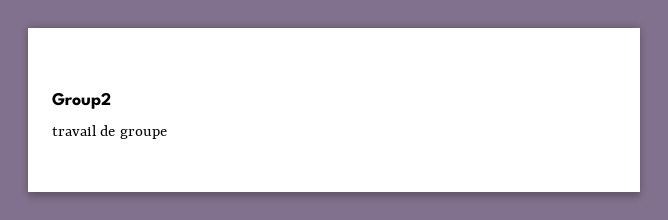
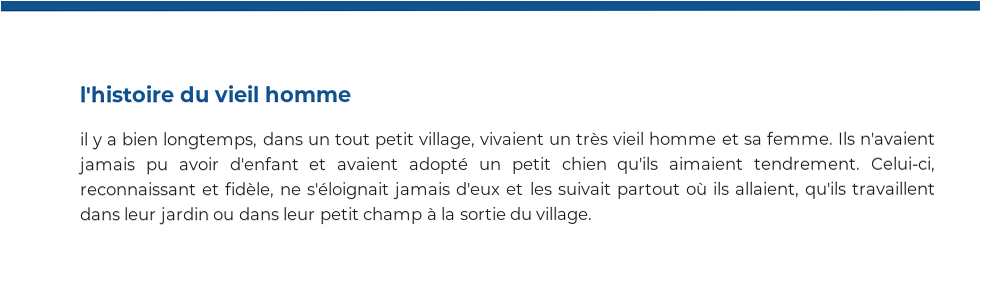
[52,92,111,109] [52,125,167,139] Group2 // travail de groupe -> [79,85,351,103] [79,131,936,150] [78,156,936,175] [80,181,937,200] [80,206,594,225] l'histoire du vieil homme // il y a bien longtemps, dans un tout petit village, vivaient un très vieil homme et sa femme. Ils n'avaient jamais pu avoir d'enfant et avaient adopté un petit chien qu'ils aimaient tendrement. Celui-ci, reconnaissant et fidèle, ne s'éloignait jamais d'eux et les suivait partout où ils allaient, qu'ils travaillent dans leur jardin ou dans leur petit champ à la sortie du village.

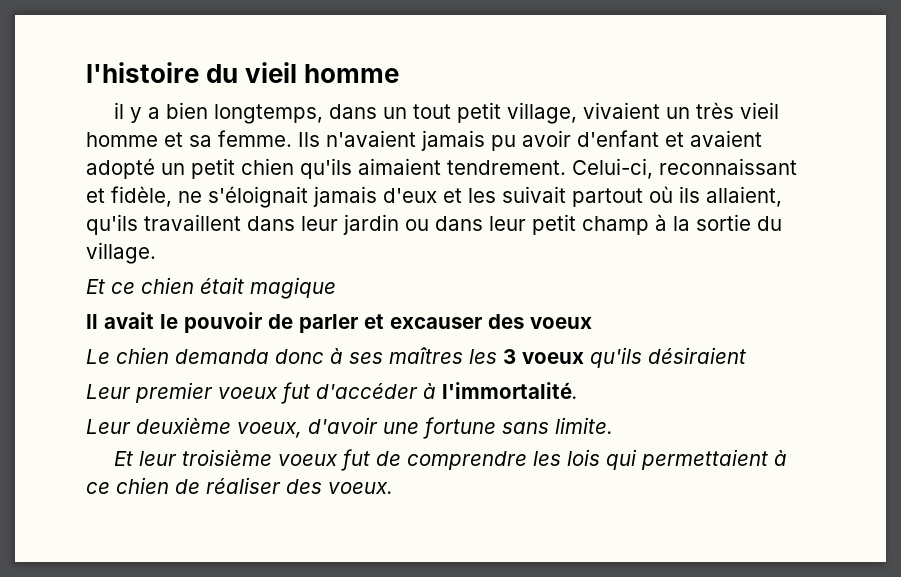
(594, 215) none -> [86,277,336,299] [86,312,592,333] [86,347,746,368] [86,382,578,404] [86,417,613,439] [114,449,788,471] [86,477,393,494] // Et ce chien était magique // Il avait le pouvoir de parler et excauser des voeux // Le chien demanda donc à ses maîtres les 3 voeux qu'ils désiraient // Leur premier voeux fut d'accéder à l'immortalité. // Leur deuxième voeux, d'avoir une fortune sans limite. // Et leur troisième voeux fut de comprendre les lois qui permettaient à ce chien de réaliser des voeux.

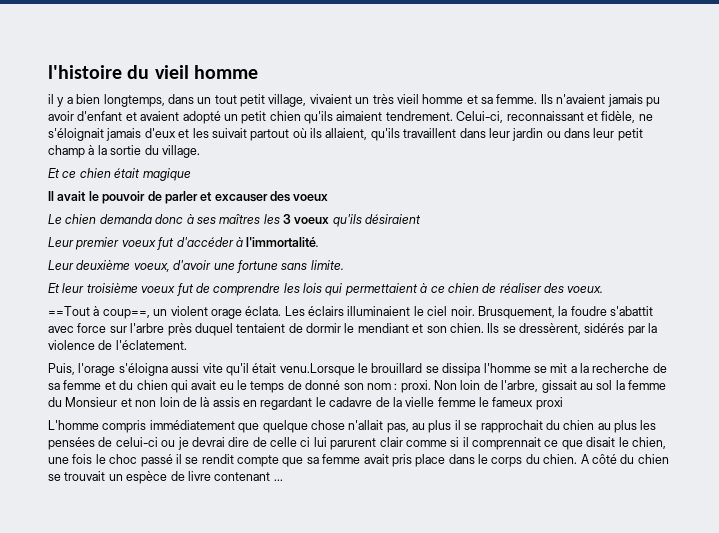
(393, 488) none -> [48,306,653,319] [48,323,658,336] [48,340,187,350] [48,363,667,376] [48,380,666,393] [48,397,563,410] [48,420,657,433] [48,437,666,450] [48,454,669,467] [48,471,283,484] // ==Tout à coup==, un violent orage éclata. Les éclairs illuminaient le ciel noir. Brusquement, la foudre s'abattit avec force sur l'arbre près duquel tentaient de dormir le mendiant et son chien. Ils se dressèrent, sidérés par la violence de l'éclatement. // Puis, l'orage s'éloigna aussi vite qu'il était venu.Lorsque le brouillard se dissipa l'homme se mit a la recherche de sa femme et du chien qui avait eu le temps de donné son nom : proxi. Non loin de l'arbre, gissait au sol la femme du Monsieur et non loin de là assis en regardant le cadavre de la vielle femme le fameux proxi // L'homme compris immédiatement que quelque chose n'allait pas, au plus il se rapprochait du chien au plus les pensées de celui-ci ou je devrai dire de celle ci lui parurent clair comme si il comprennait ce que disait le chien, une fois le choc passé il se rendit compte que sa femme avait pris place dans le corps du chien. A côté du chien se trouvait un espèce de livre contenant ...

